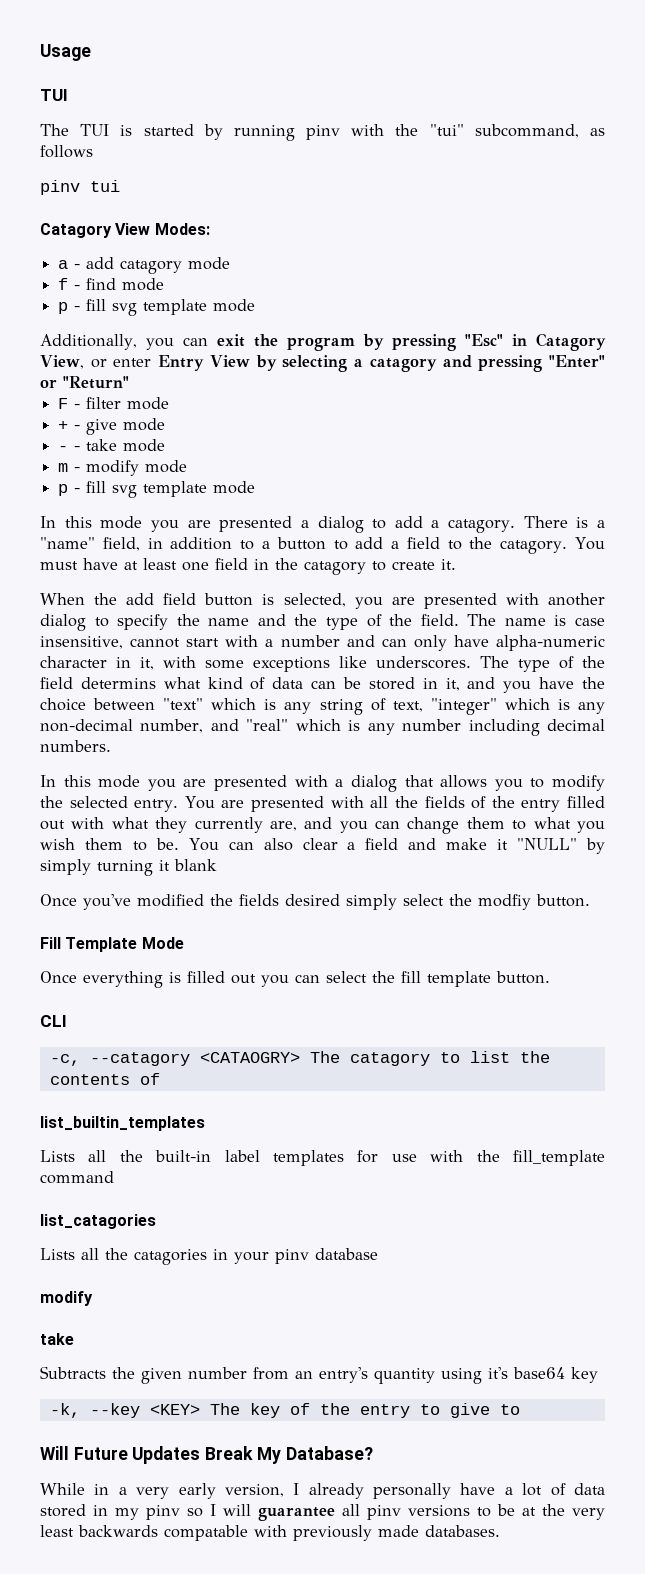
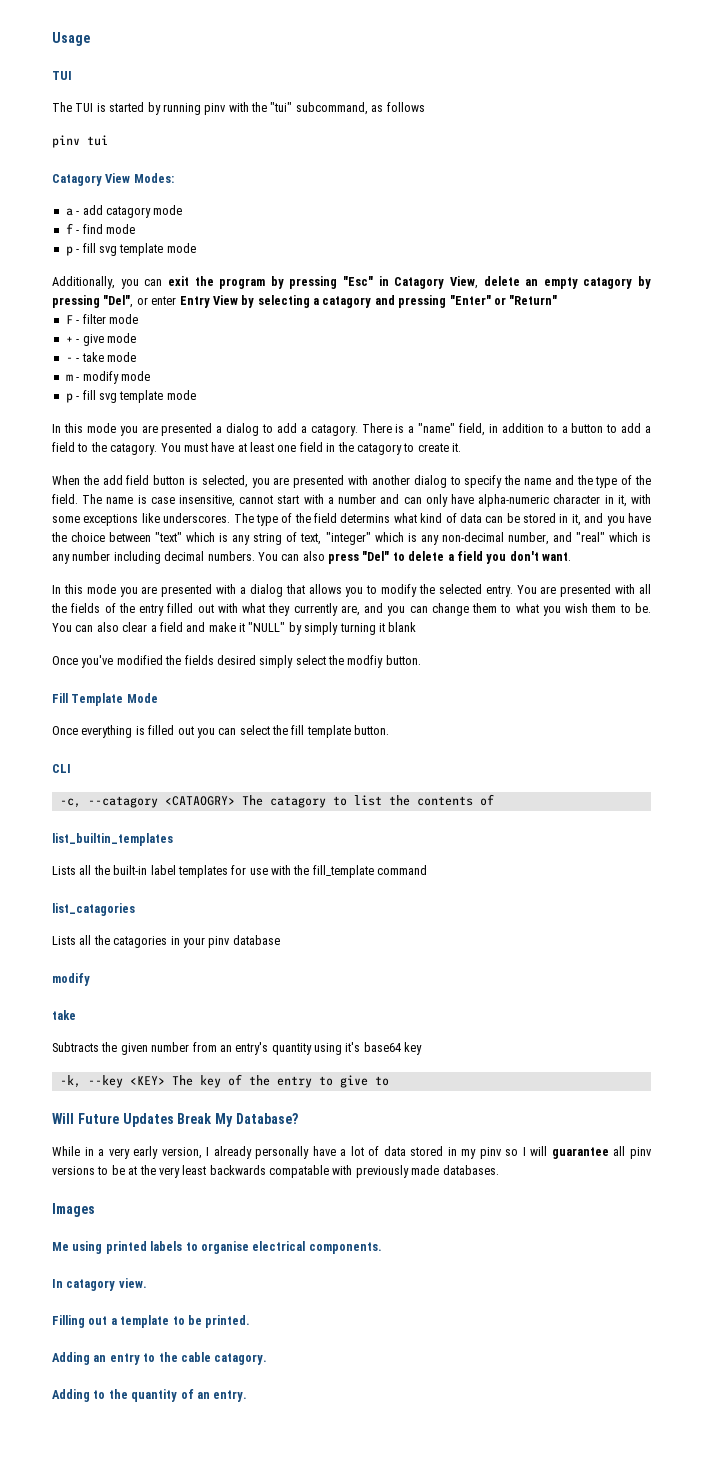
(84, 362) none -> [483,276,651,289] [52,295,134,308] delete an empty catagory by pressing "Del",
(111, 746) none -> [257,551,571,564] You can also press "Del" to delete a field you don't want.
(500, 1531) none -> [52,1203,95,1217] [52,1241,382,1254] [52,1278,147,1291] [52,1315,251,1328] [52,1352,268,1365] [52,1389,248,1402] // Images // Me using printed labels to organise electrical components. // In catagory view. // Filling out a template to be printed. // Adding an entry to the cable catagory. // Adding to the quantity of an entry.

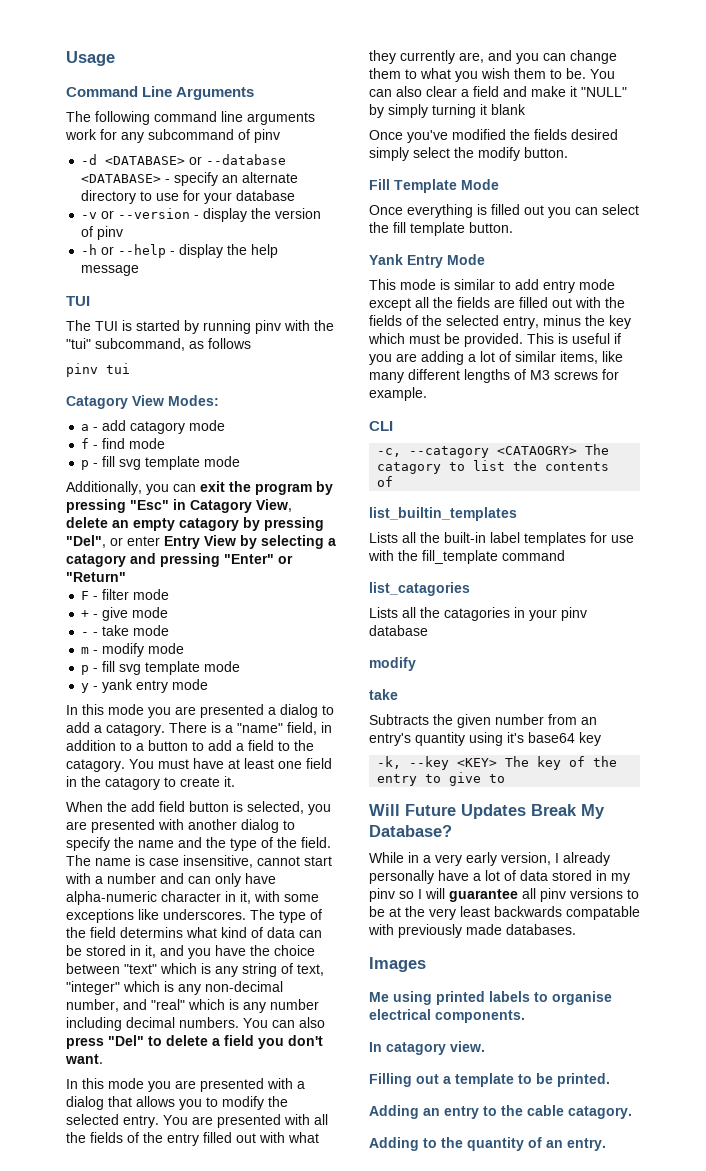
(90, 39) none -> [66,86,255,100] [66,111,315,125] [65,129,280,143] [81,154,287,165] [81,172,299,186] [81,190,296,204] [81,208,322,222] [81,226,124,240] [81,244,279,258] [81,265,140,276] // Command Line Arguments // The following command line arguments work for any subcommand of pinv // -d <DATABASE> or --database <DATABASE> - specify an alternate directory to use for your database // -v or --version - display the version of pinv // -h or --help - display the help message
(196, 395) none -> [81,679,209,693] // y - yank entry mode
[347,655,384,668] modfiy -> [478,147,520,161] modify
(390, 730) none -> [369,254,485,268] [369,279,615,293] [369,297,625,311] [369,315,631,329] [368,333,621,347] [369,351,623,365] [369,369,619,383] [369,387,427,401] // Yank Entry Mode // This mode is similar to add entry mode except all the fields are filled out with the fields of the selected entry, minus the key which must be provided. This is useful if you are adding a lot of similar items, like many different lengths of M3 screws for example.

